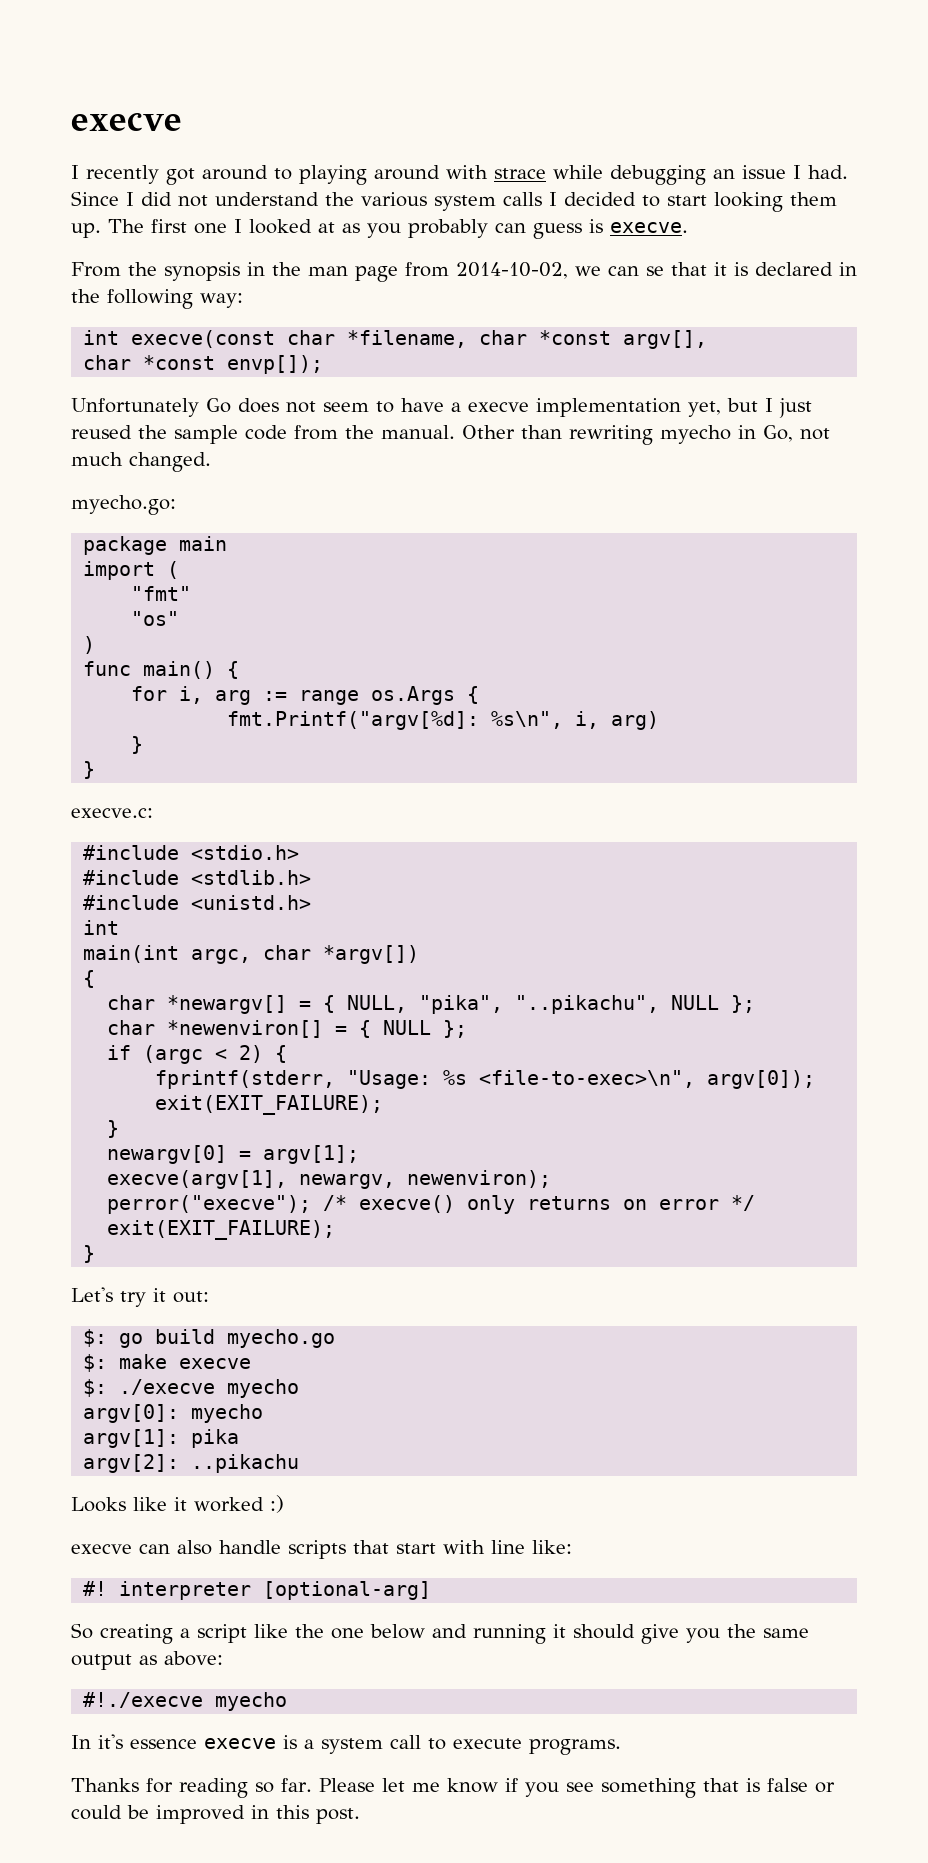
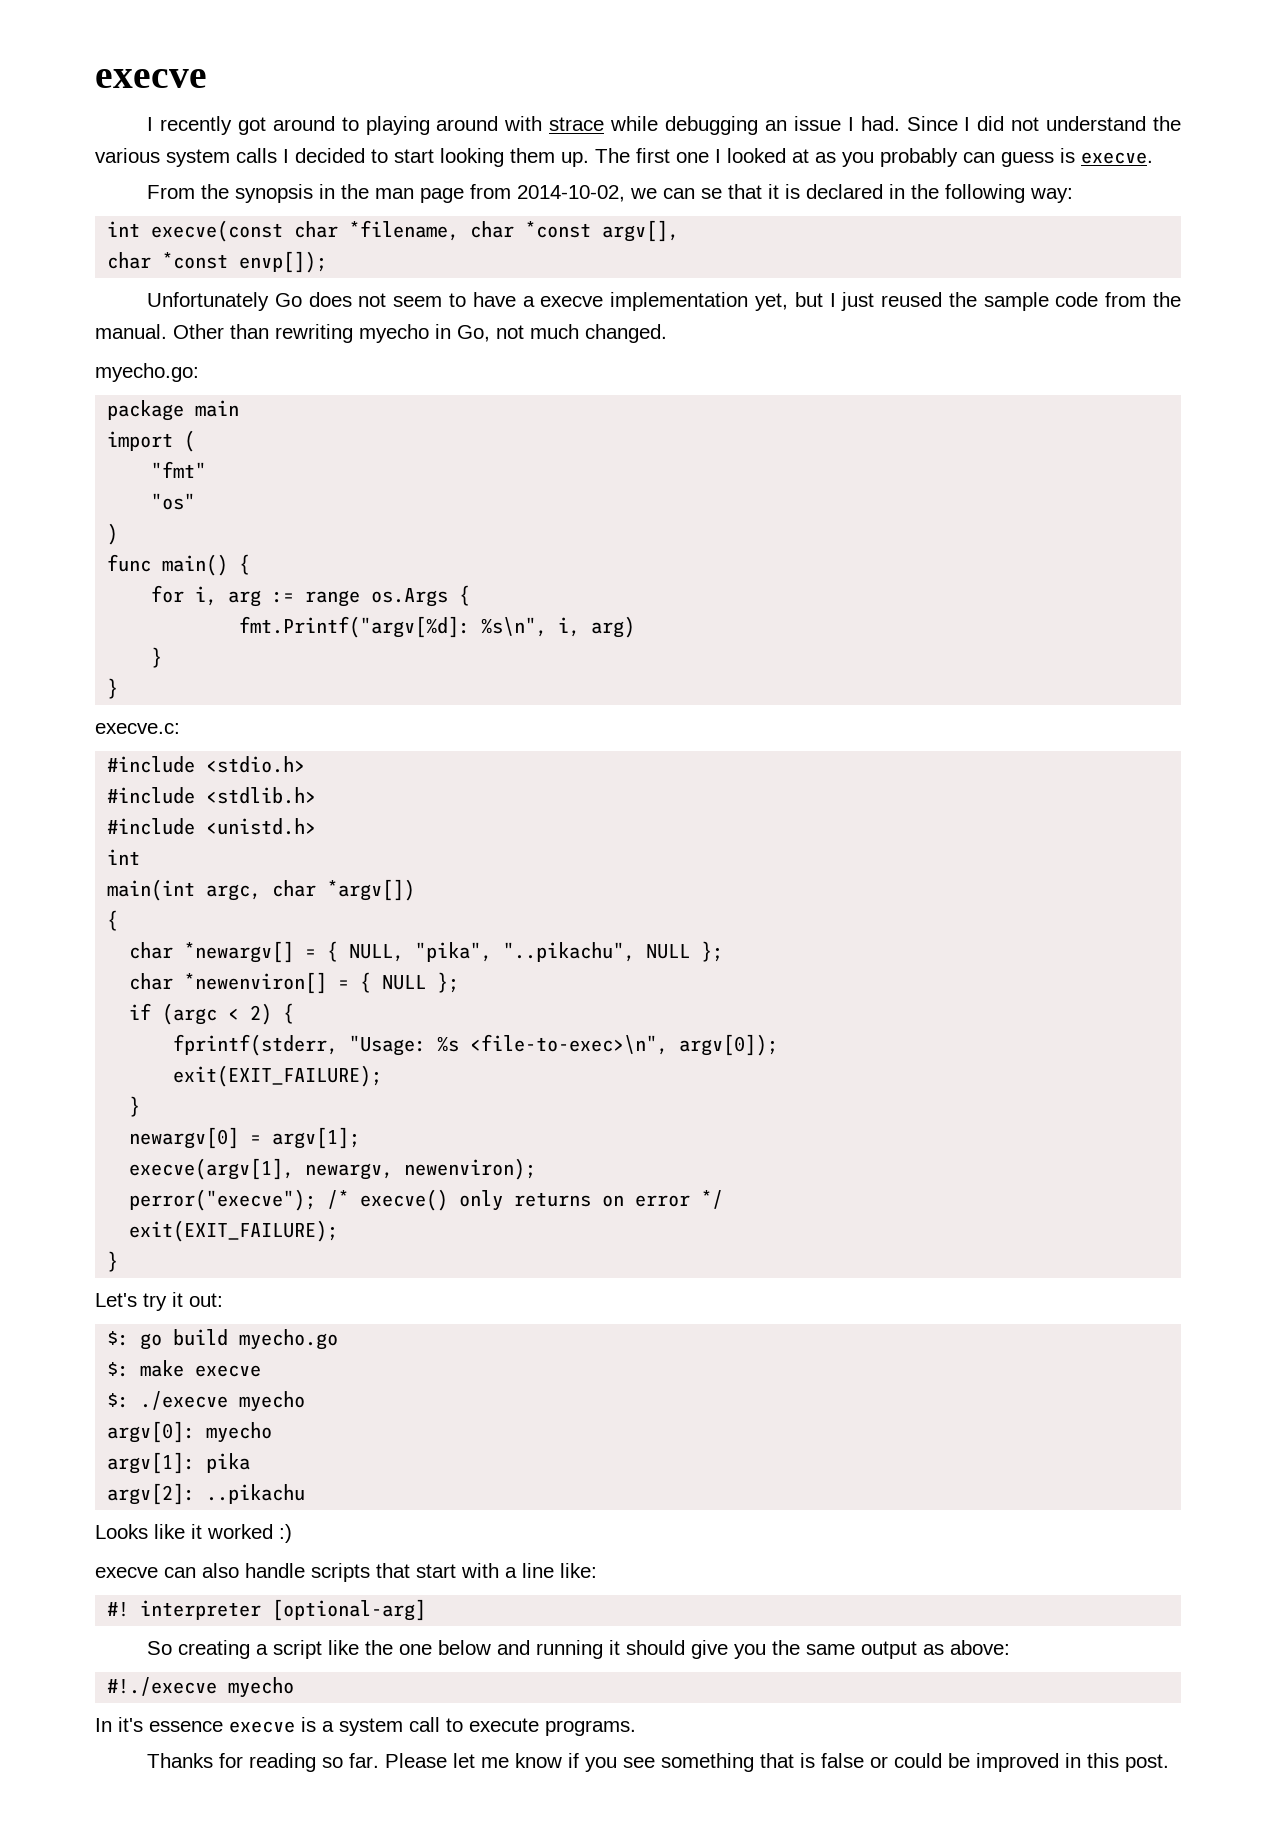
(485, 1547) none -> [505,1567,517,1578] a

